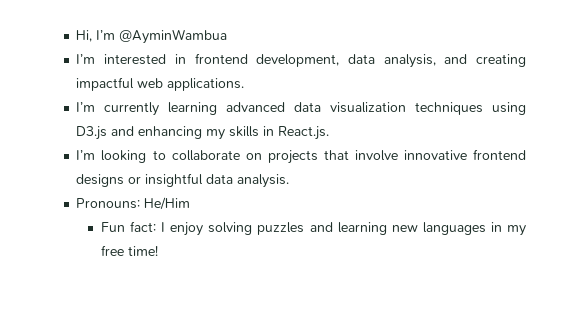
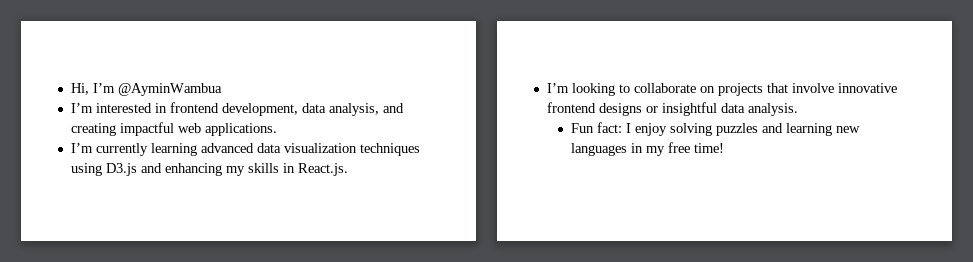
[76,197,191,210] // Pronouns: He/Him -> (798, 109) none

